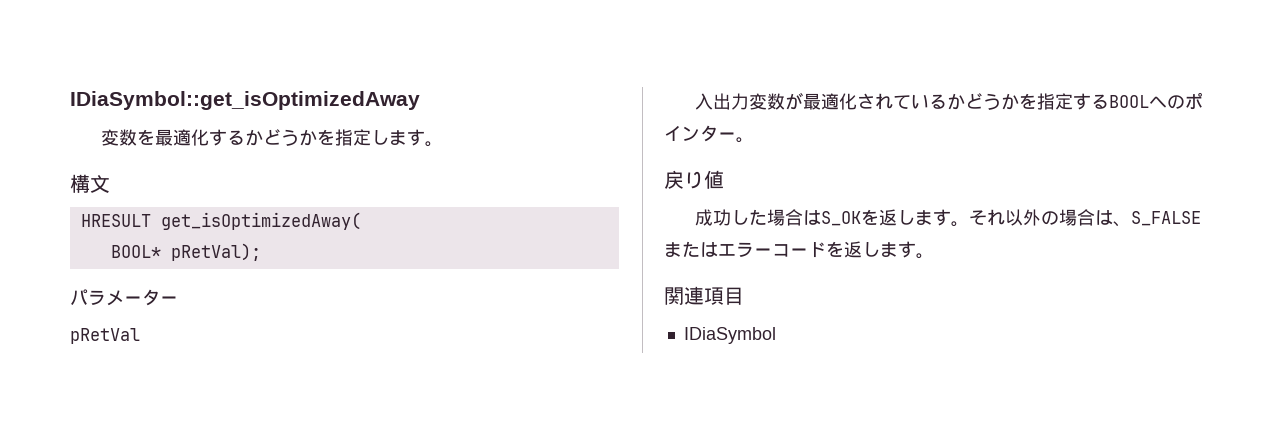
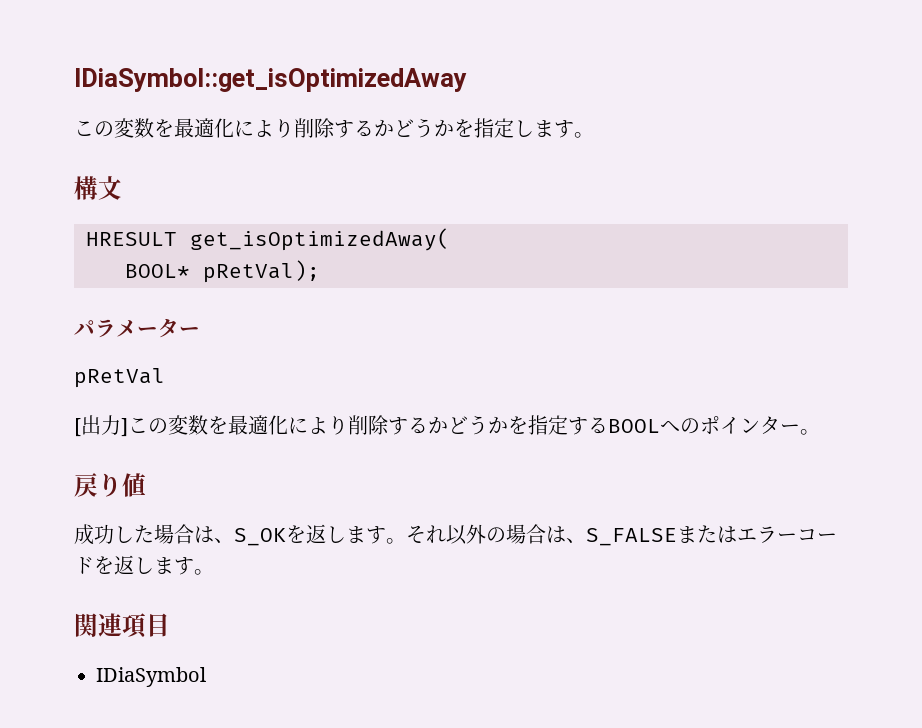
[100,129,209,146] 変数を最適化 -> [74,118,335,138] この変数を最適化により削除
[694,92,929,110] 入出力変数が最適化されてい -> [74,415,408,437] [出力]この変数を最適化により削除す
(821, 217) none -> [214,538,234,543] 、

